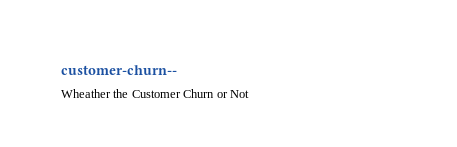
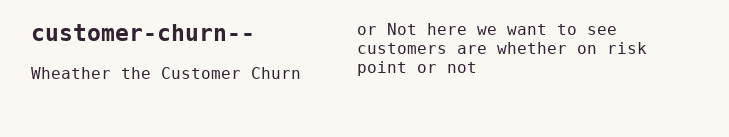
(249, 94) none -> [427,23,617,35] [357,42,647,54] [357,61,477,76] here we want to see customers are whether on risk point or not

